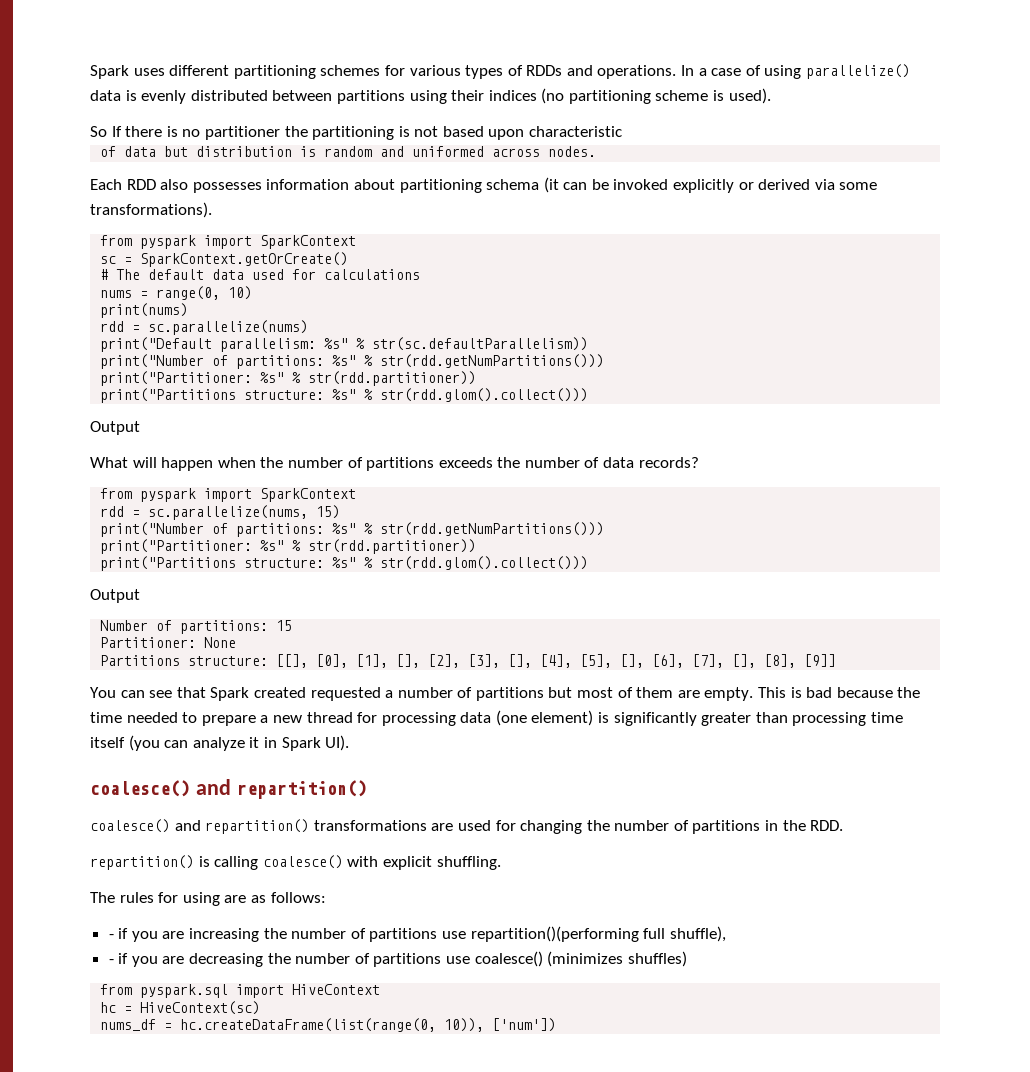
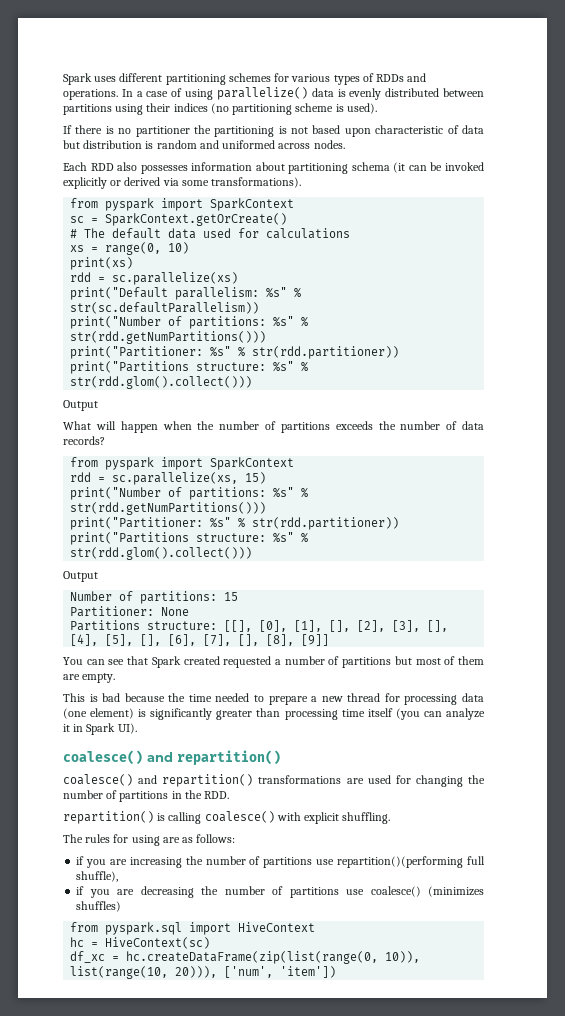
[90,126,107,137] So -> (377, 108) none
(623, 131) // -> (444, 129) none
[100,290,133,298] nums -> [70,245,85,252] xs
[100,303,189,318] [100,320,309,335] print(nums) // rdd = sc.parallelize(nums) -> [70,257,134,270] [70,272,239,285] print(xs) // rdd = sc.parallelize(xs)
[148,505,309,520] sc.parallelize(nums, -> [112,472,239,485] sc.parallelize(xs,
(754, 694) none -> (116, 678) //
[108,934,114,939] - -> (236, 838) none
[108,959,114,964] - -> (119, 876) none
[100,1018,557,1032] nums_df = hc.createDataFrame(list(range(0, 10)), ['num']) -> [70,951,421,964] [70,966,337,979] df_xc = hc.createDataFrame(zip(list(range(0, 10)), list(range(10, 20))), ['num', 'item'])

